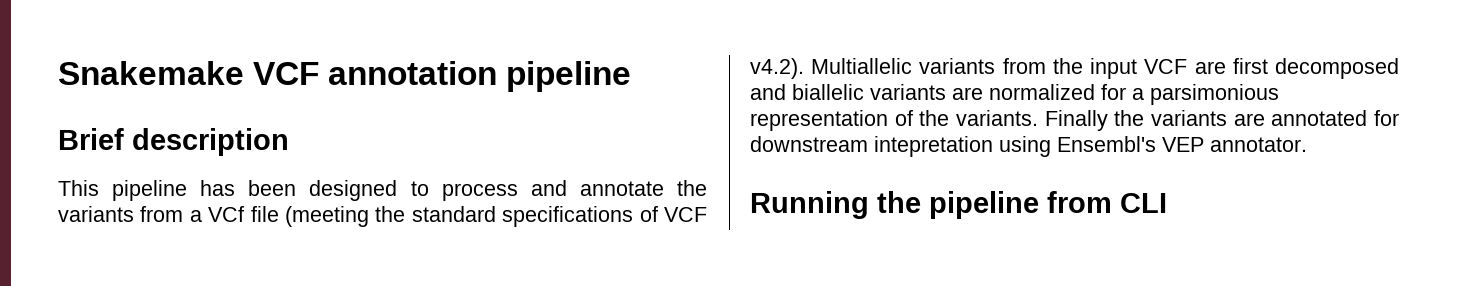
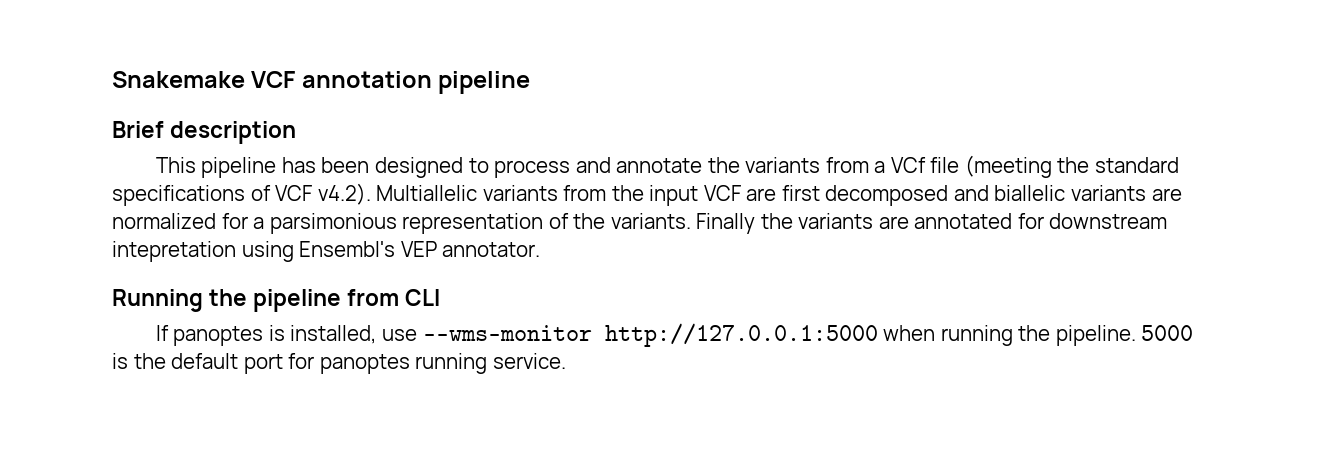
(1167, 203) none -> [155,323,1194,347] [112,353,566,374] // If panoptes is installed, use --wms-monitor http://127.0.0.1:5000 when running the pipeline. 5000 is the default port for panoptes running service.

